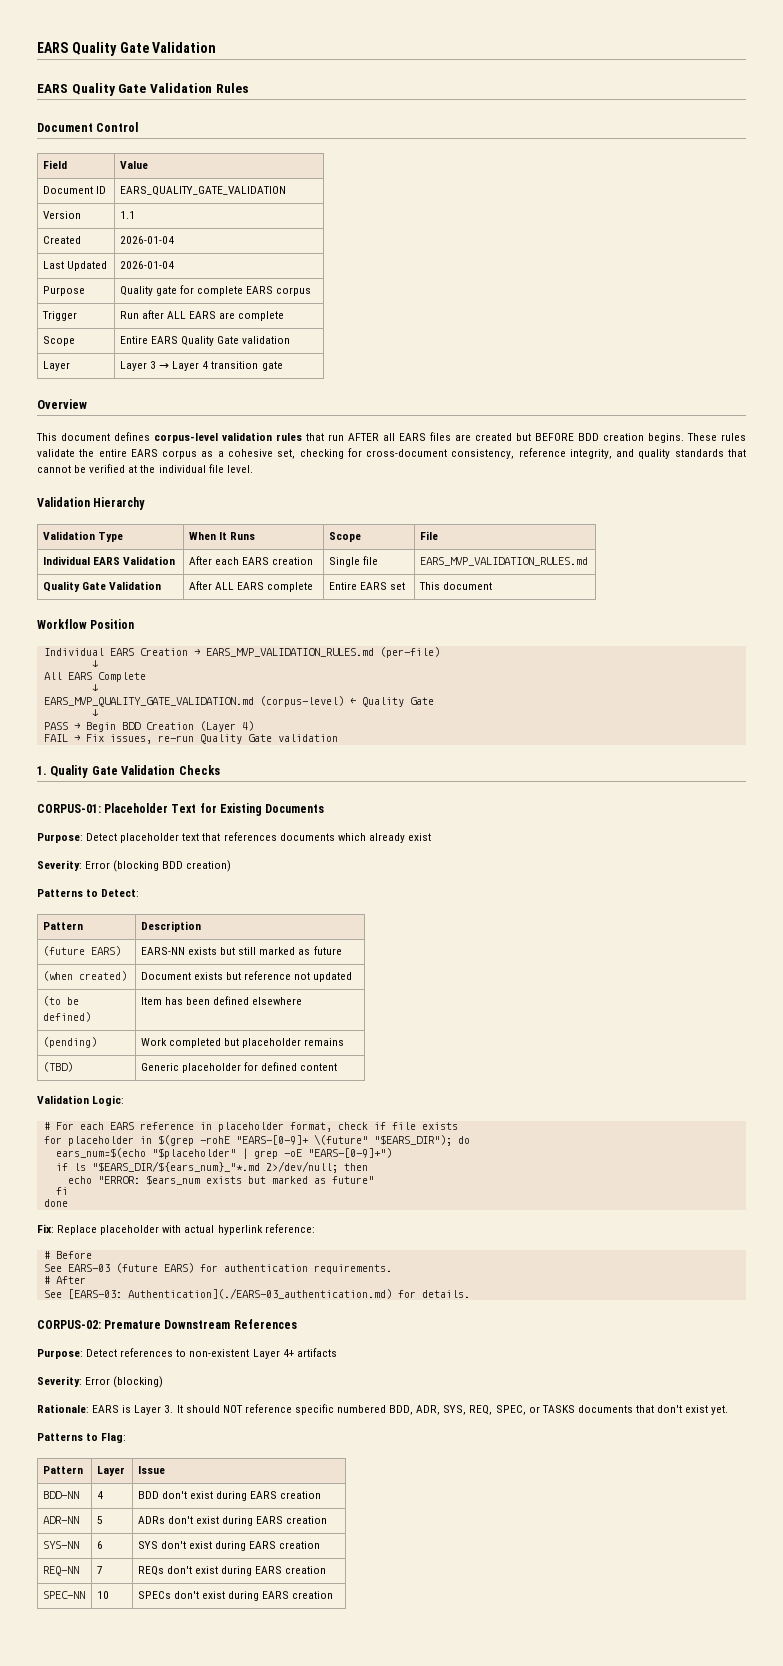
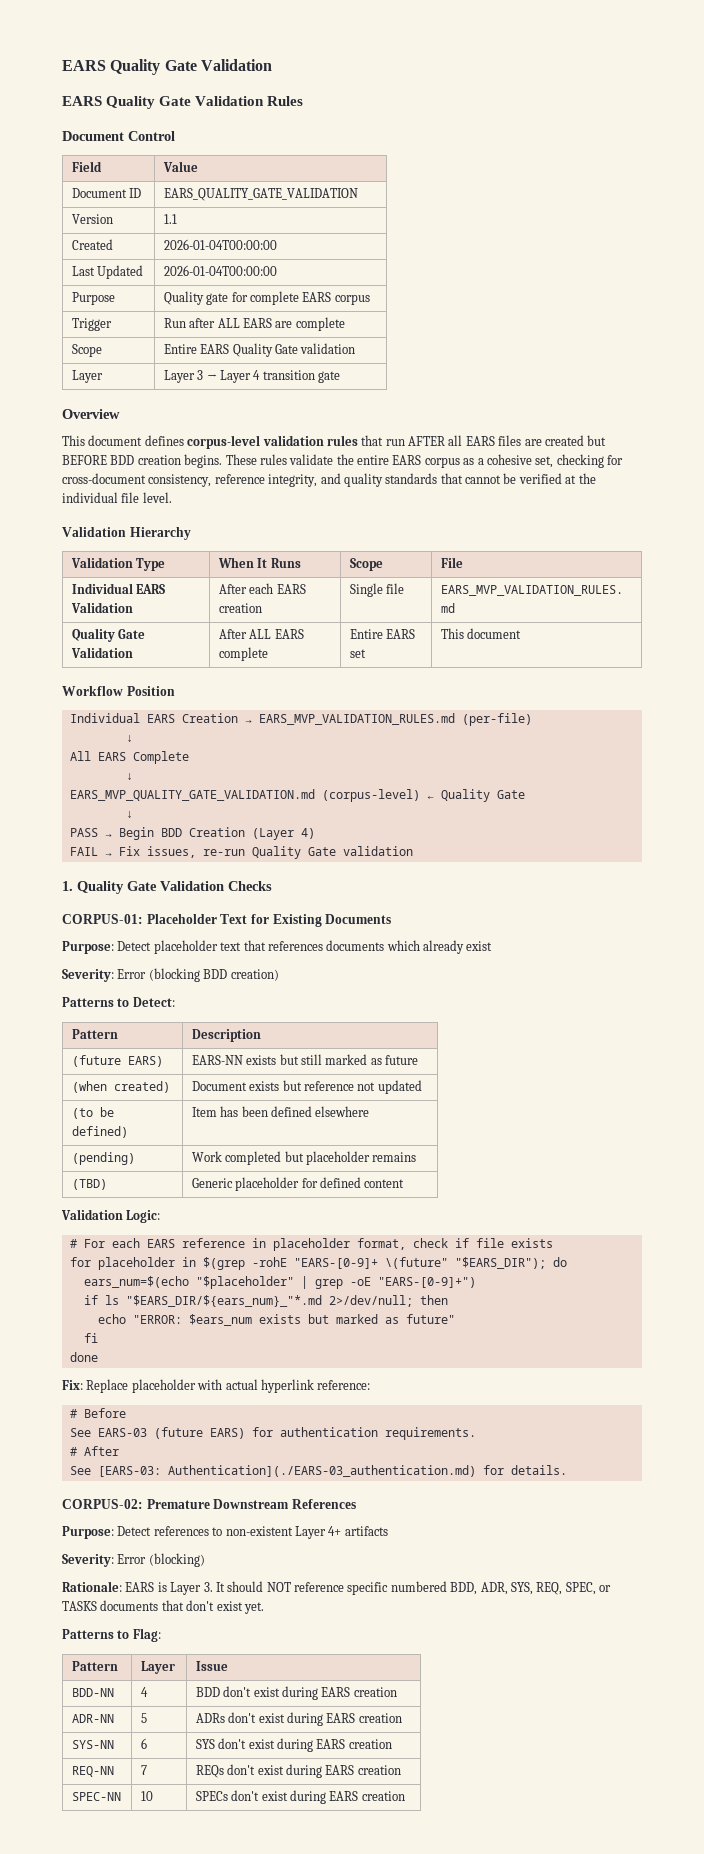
[119,236,174,244] 2026-01-04 -> [163,239,277,250] 2026-01-04T00:00:00
[119,261,174,269] 2026-01-04 -> [163,265,277,276] 2026-01-04T00:00:00

